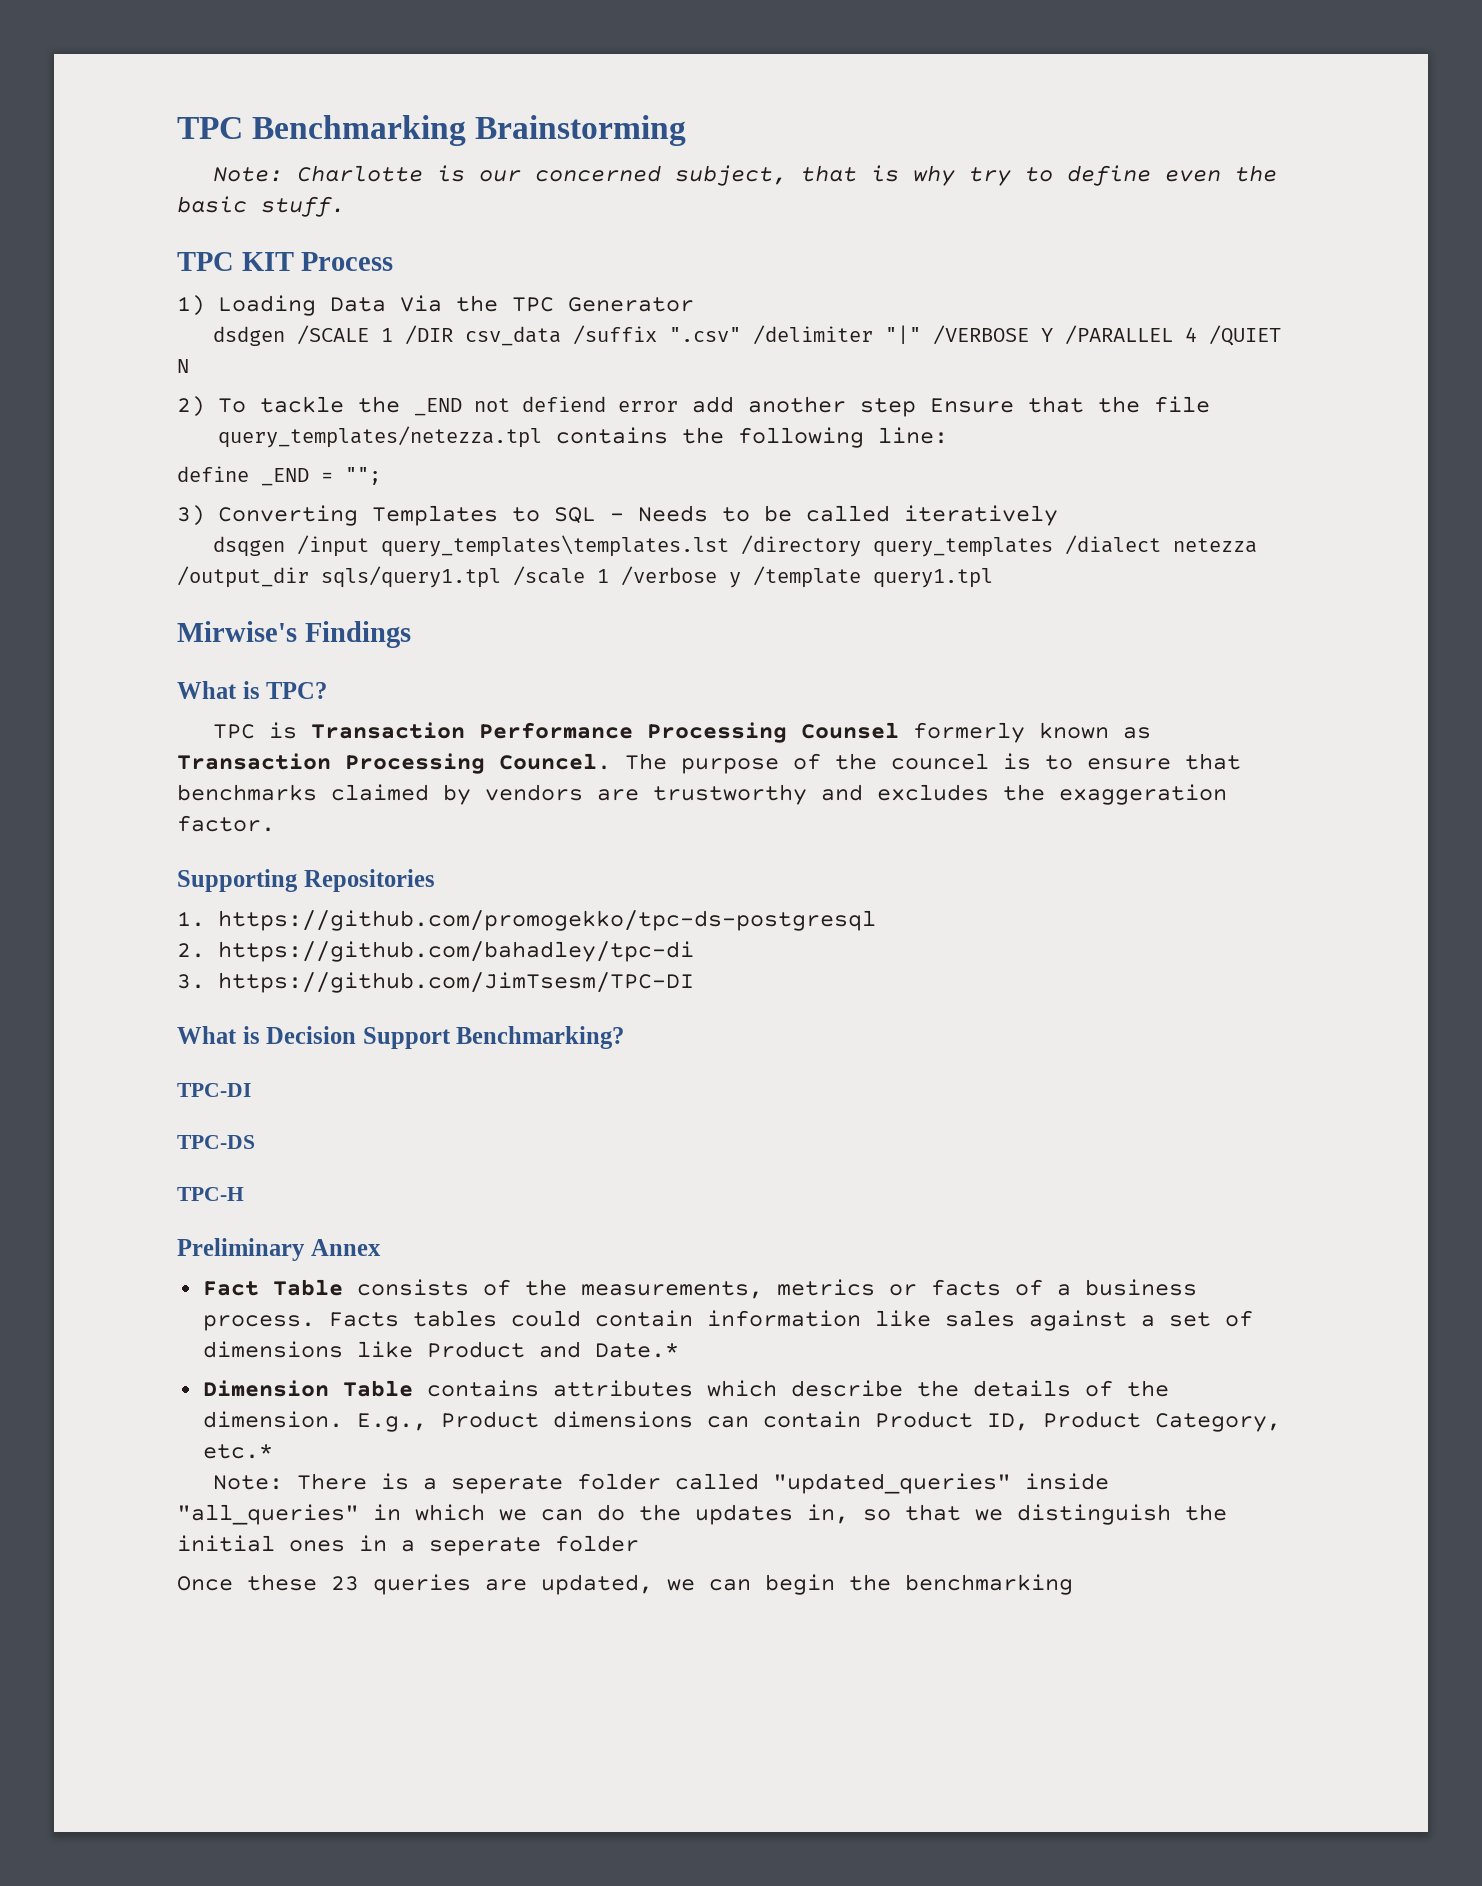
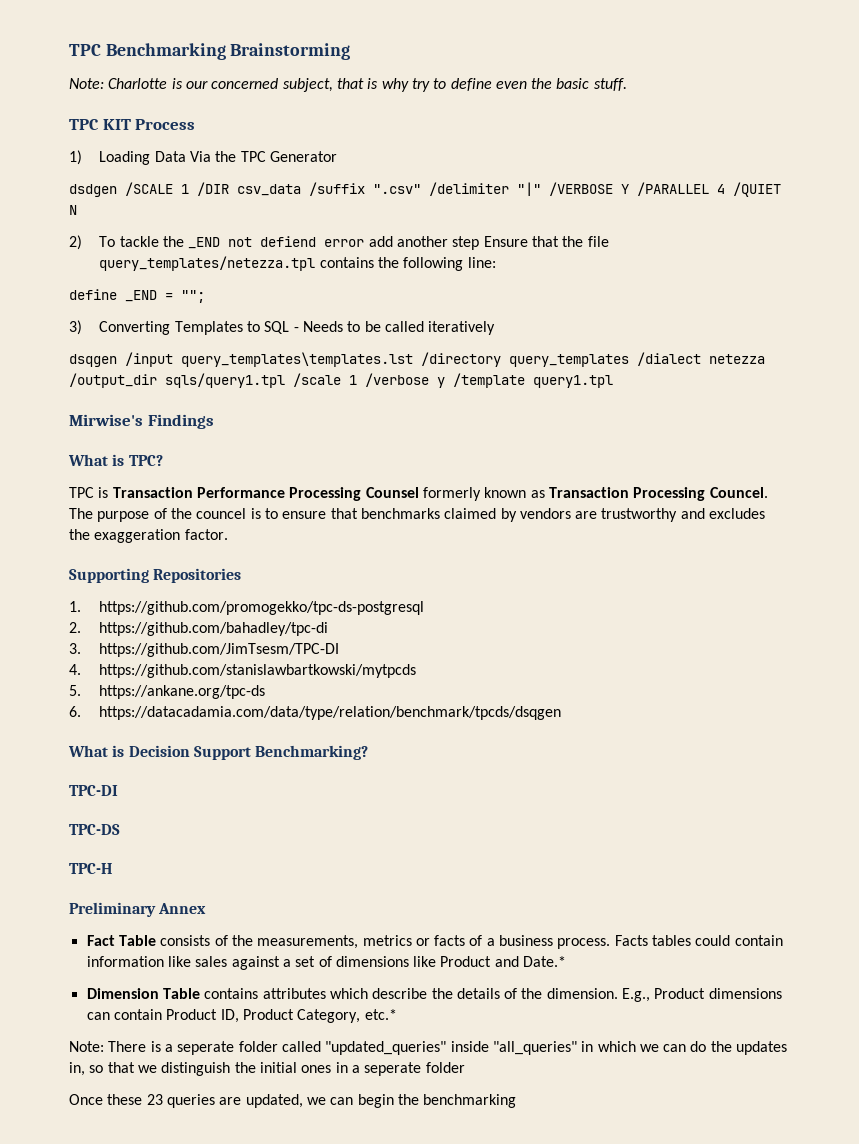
(694, 982) none -> [69,664,417,678] [69,685,266,699] [69,706,562,720] // 4. https://github.com/stanislawbartkowski/mytpcds // 5. https://ankane.org/tpc-ds // 6. https://datacadamia.com/data/type/relation/benchmark/tpcds/dsqgen

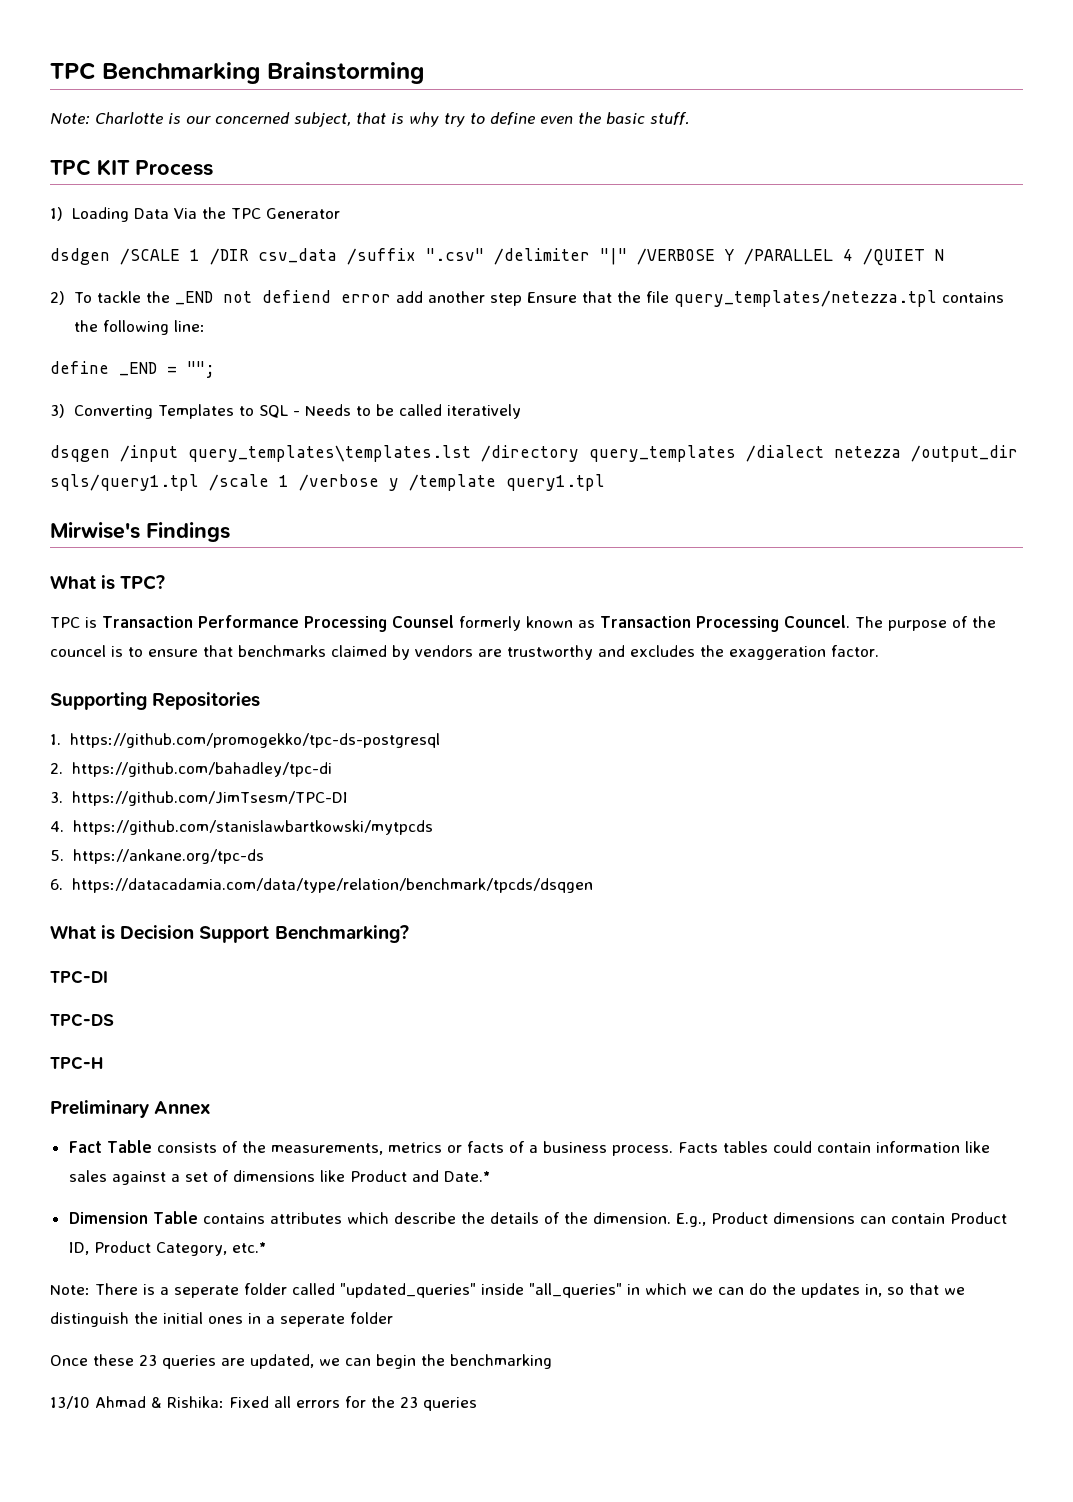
(517, 1101) none -> [50,1396,477,1411] // 13/10 Ahmad & Rishika: Fixed all errors for the 23 queries

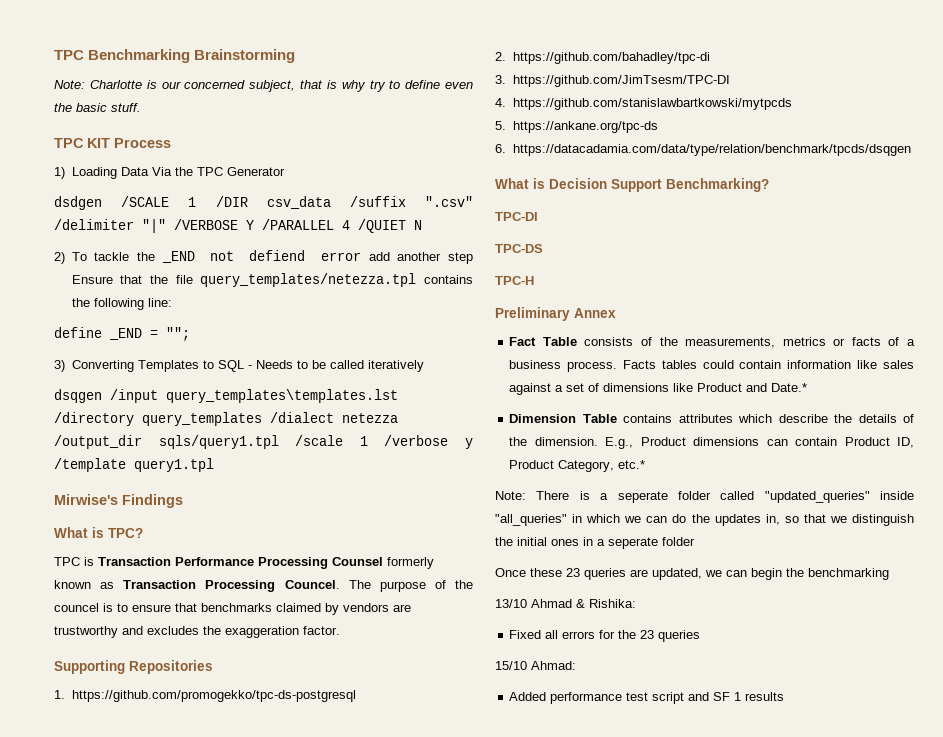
(224, 1402) none -> (636, 603) //
(477, 1404) none -> [495,661,576,670] [509,692,785,704] // 15/10 Ahmad: // Added performance test script and SF 1 results

